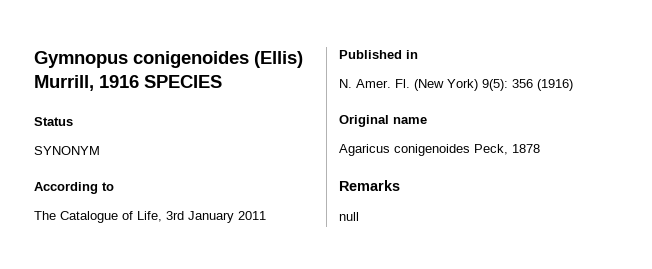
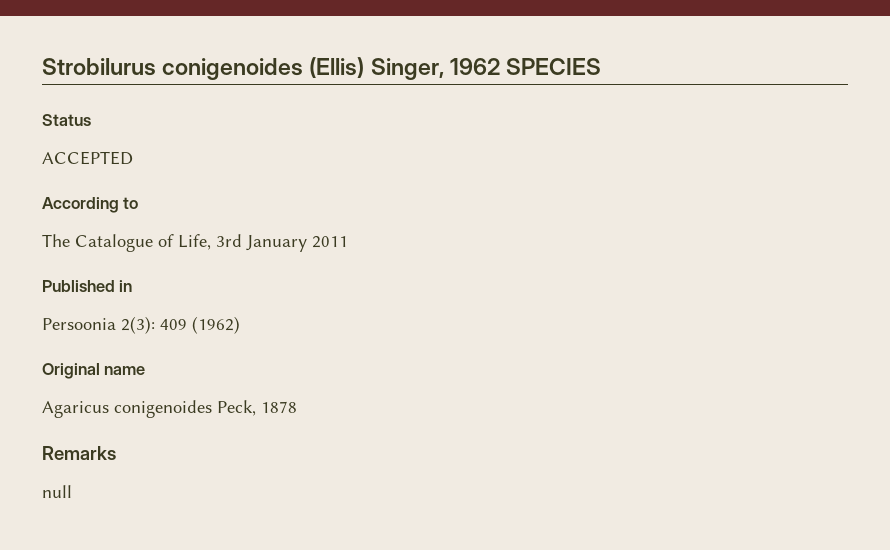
[34,51,128,68] Gymnopus -> [42,58,156,76] Strobilurus
[34,75,139,91] Murrill, 1916 -> [370,58,500,80] Singer, 1962
[34,146,100,155] SYNONYM -> [42,151,133,165] ACCEPTED
[339,79,573,91] N. Amer. Fl. (New York) 9(5): 356 (1916) -> [42,316,240,334] Persoonia 2(3): 409 (1962)

